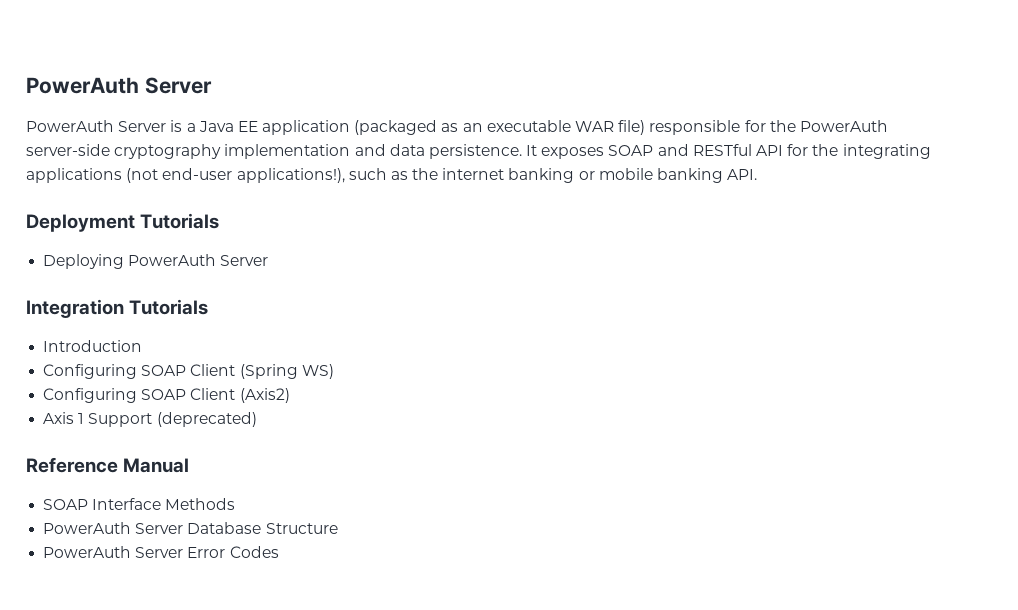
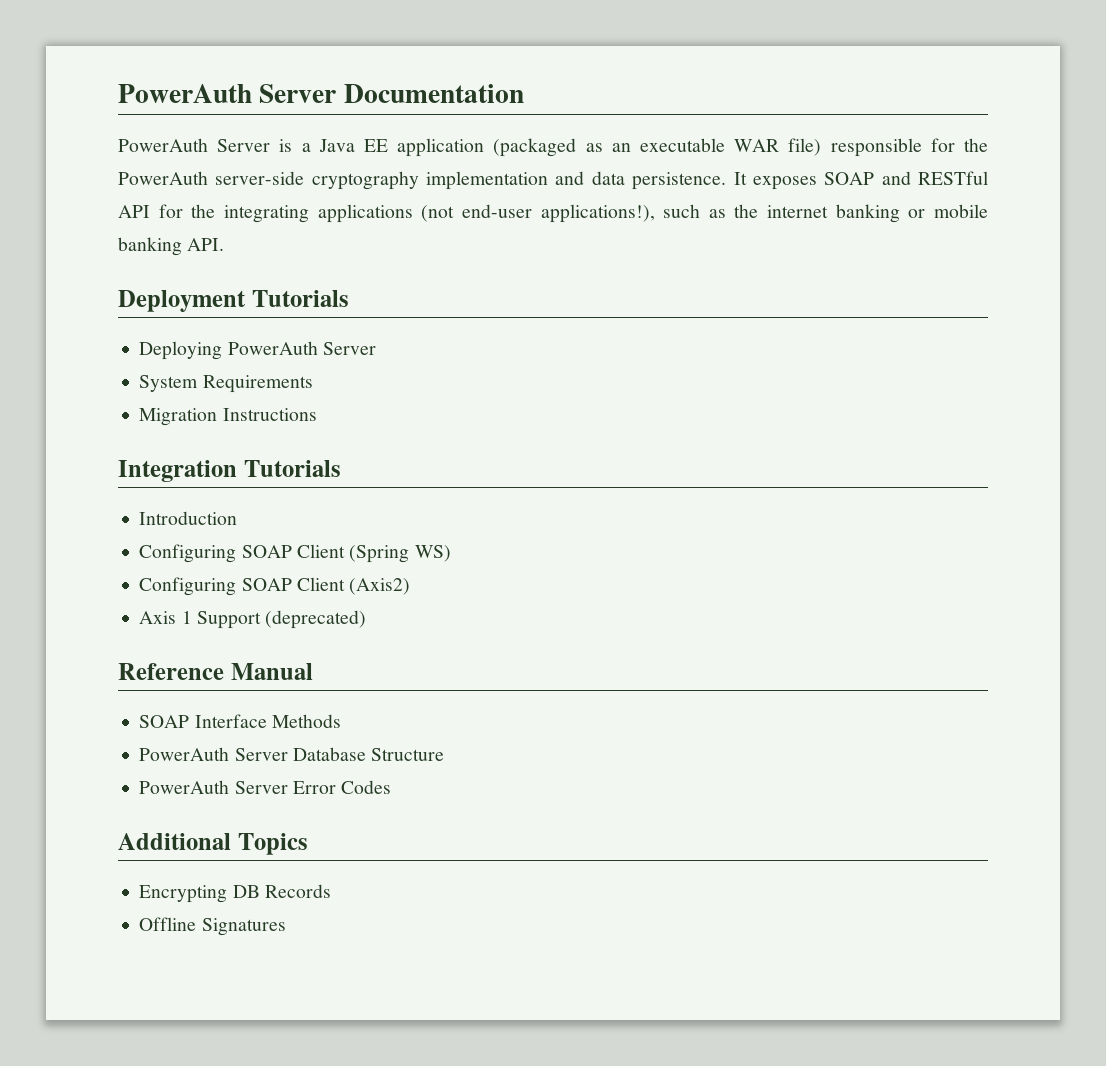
[26,77,212,94] PowerAuth Server -> [118,84,524,103] PowerAuth Server Documentation
(269, 260) none -> [139,375,313,393] [139,408,317,426] // System Requirements // Migration Instructions
(279, 552) none -> [118,833,308,855] [139,884,331,903] [139,917,286,936] // Additional Topics // Encrypting DB Records // Offline Signatures

